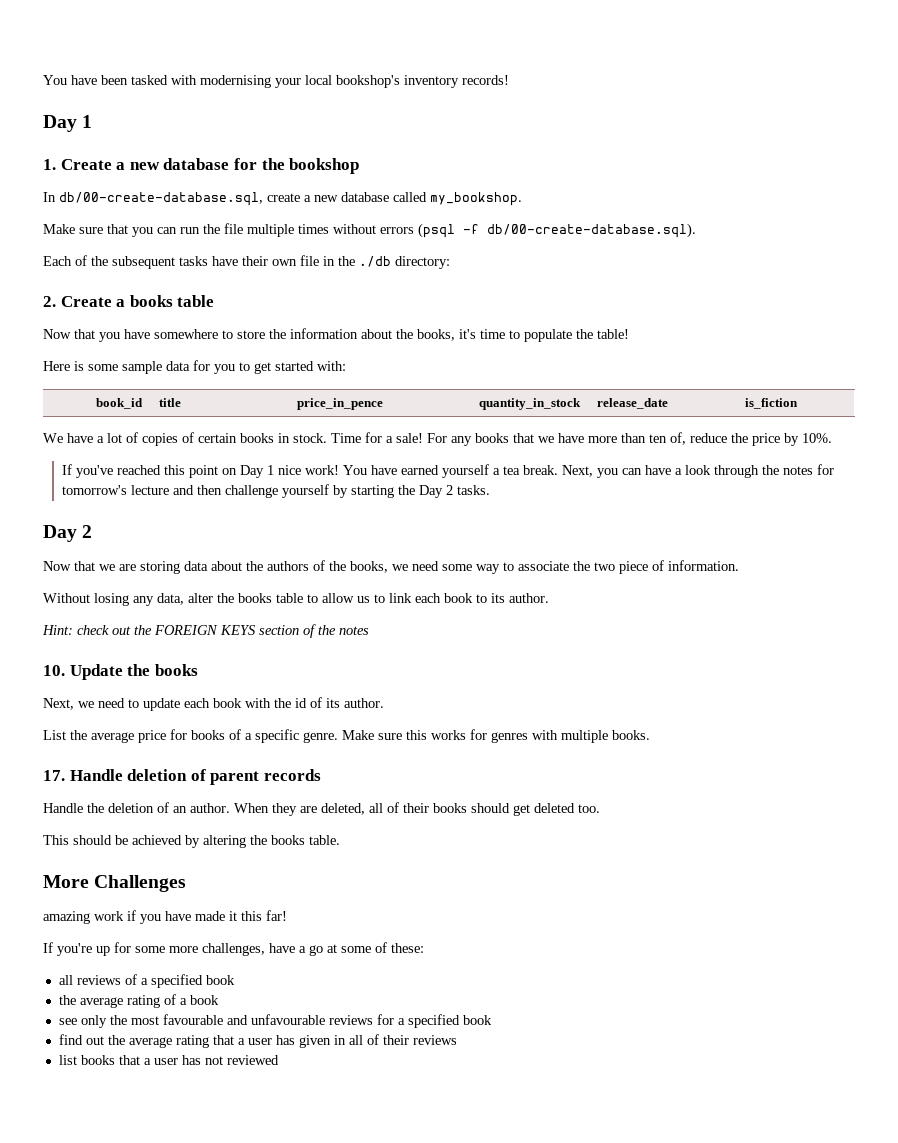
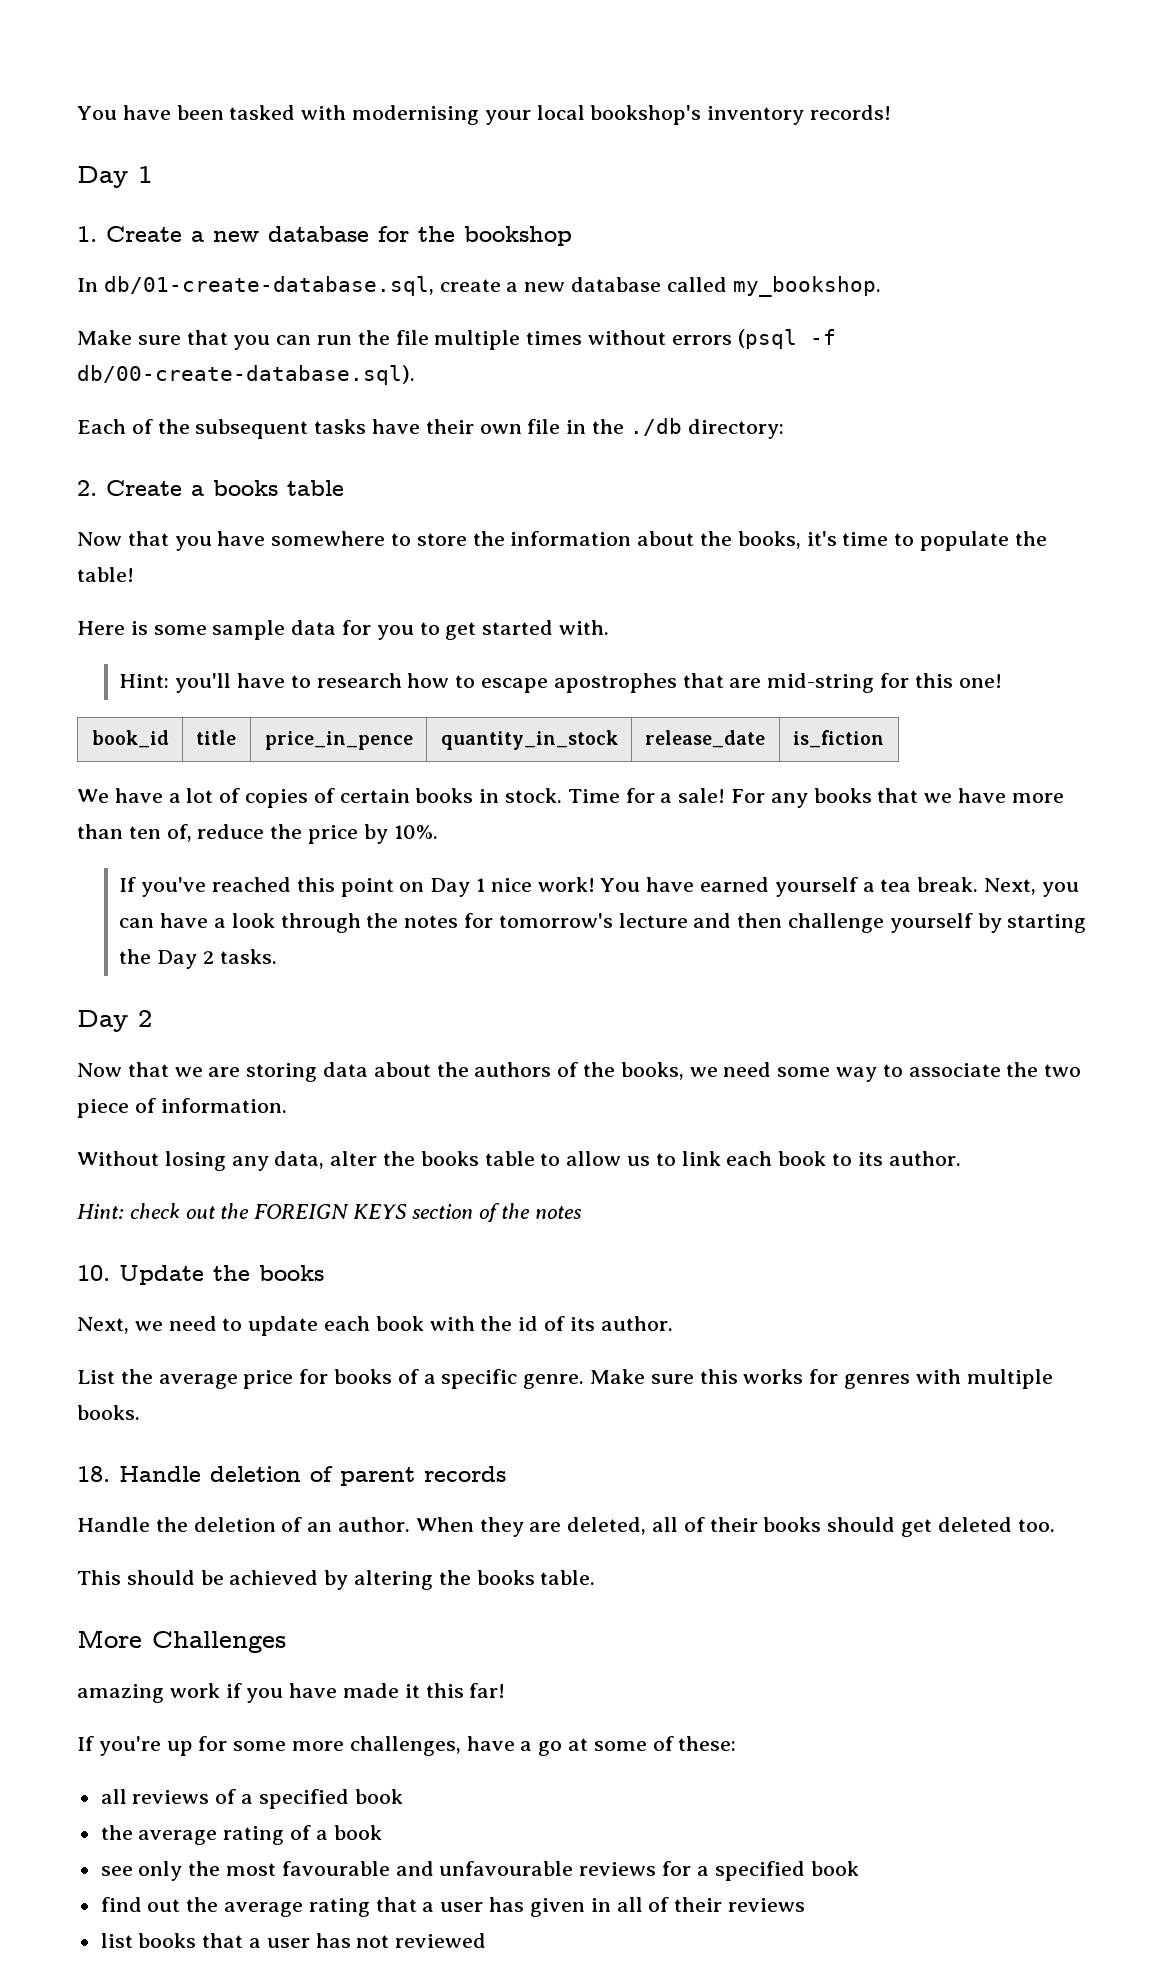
[59,192,263,206] db/00-create-database.sql, -> [103,276,434,296] db/01-create-database.sql,
[317,361,346,371] with: -> [559,620,610,635] [119,673,1002,693] with. // Hint: you'll have to research how to escape apostrophes that are mid-string for this one!
[43,770,65,781] 17. -> [77,1466,110,1482] 18.

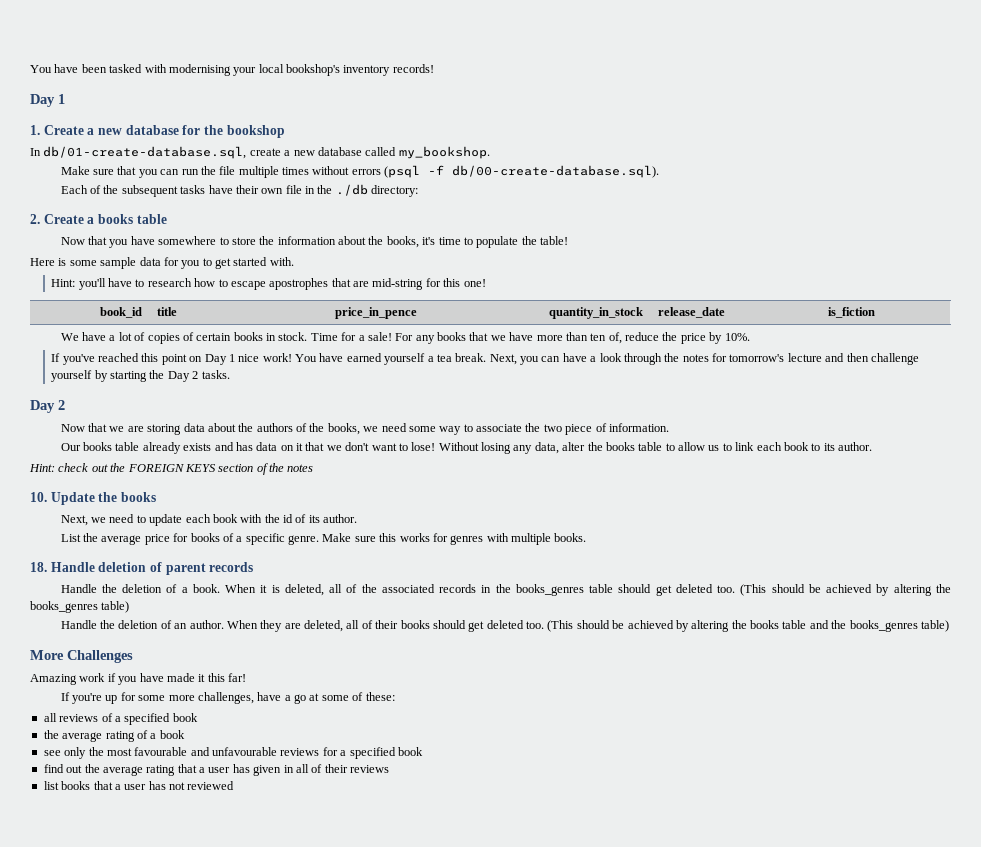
(287, 1105) none -> [60,442,436,454] Our books table already exists and has data on it that we don't want to lose!
(506, 1474) none -> [60,584,952,596] [30,601,130,613] // Handle the deletion of a book. When it is deleted, all of the associated records in the books_genres table should get deleted too. (This should be achieved by altering the books_genres table)
[77,1570,121,1585] // This -> [547,620,574,632] (This
[540,1570,596,1585] table. -> [782,620,949,632] table and the books_genres table)
[77,1684,164,1703] amazing -> [30,674,77,685] Amazing

